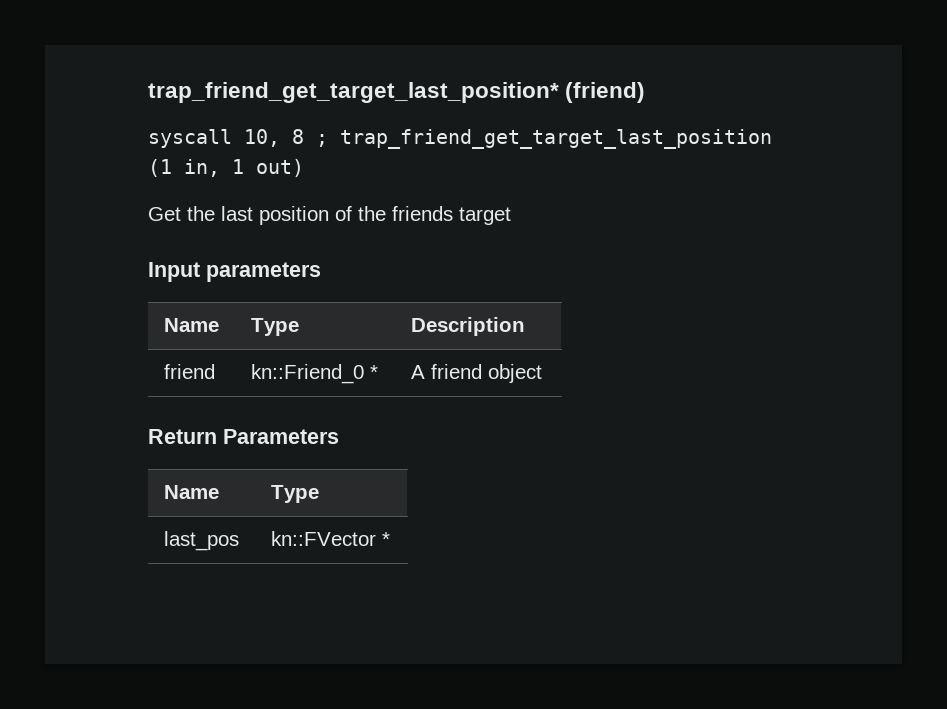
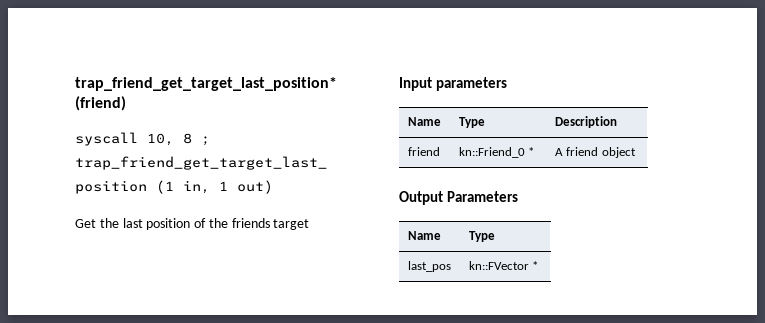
[148,429,217,444] Return -> [399,191,443,205] Output

